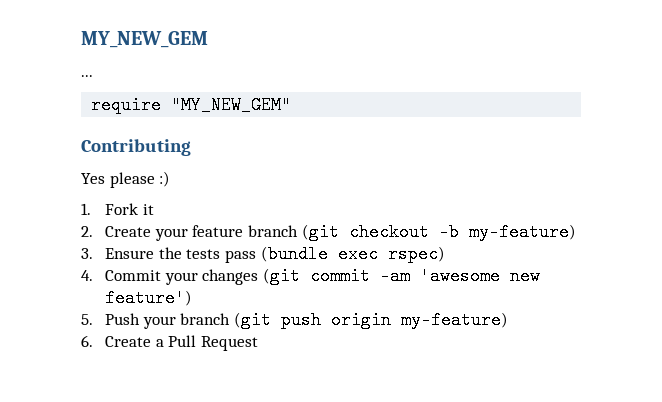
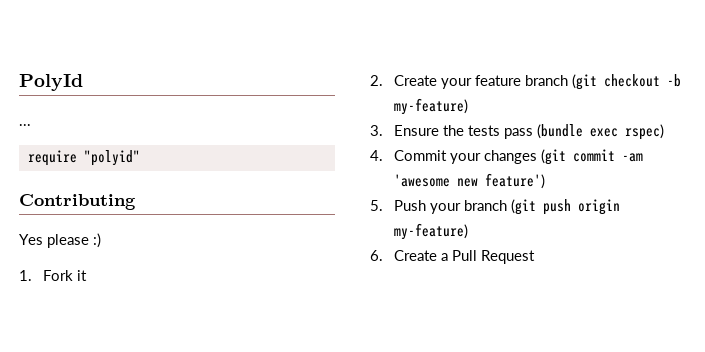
[81,31,208,48] MY_NEW_GEM -> [19,74,83,91] PolyId
[171,96,292,114] "MY_NEW_GEM" -> [83,150,140,166] "polyid"

